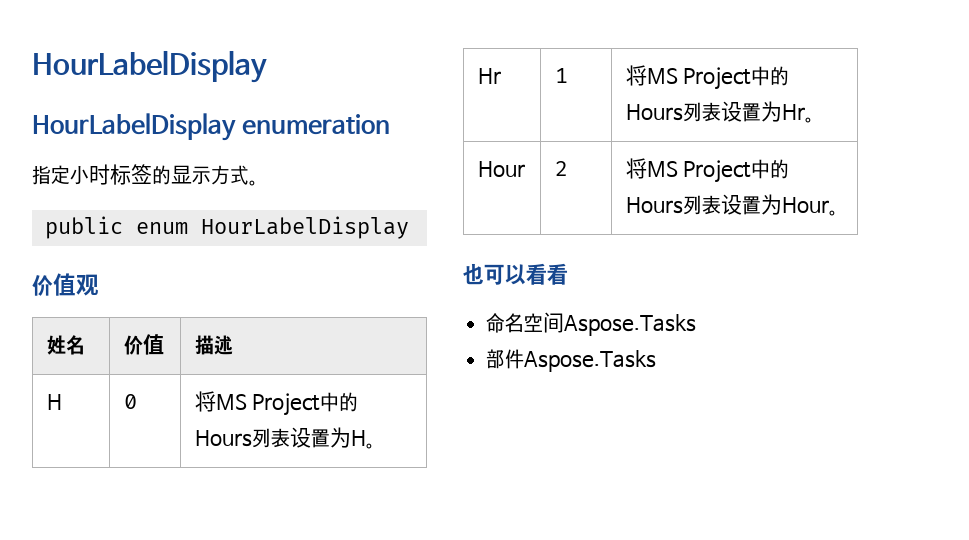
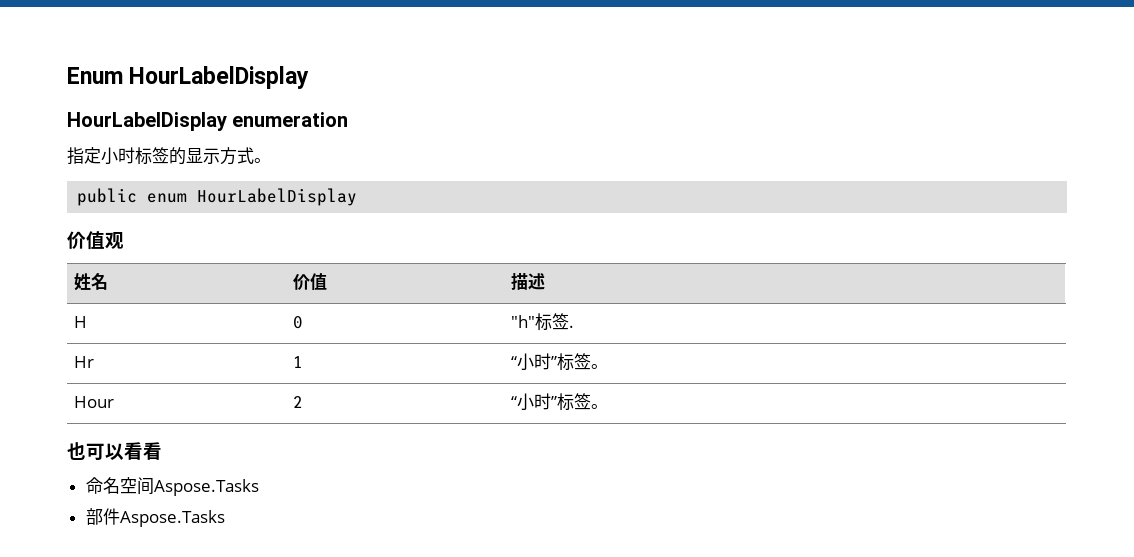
(32, 66) none -> [67,67,123,84] Enum
[194,391,359,416] [194,427,375,449] [477,68,501,84] [554,68,568,83] [625,65,790,90] [625,101,814,123] [477,161,525,177] [554,161,568,176] [625,158,790,183] [625,194,829,215] 将MS Project中的Hours列表设置为H。 // Hr | 1 | 将MS Project中的Hours列表设置为Hr。 // Hour | 2 | 将MS Project中的Hours列表设置为Hour -> [511,313,575,331] [74,356,95,368] [293,356,304,368] [511,353,609,371] [74,396,115,408] [293,396,304,408] [511,393,592,411] "h"标签. // Hr | 1 | “小时”标签。 // Hour | 2 | “小时”标签

